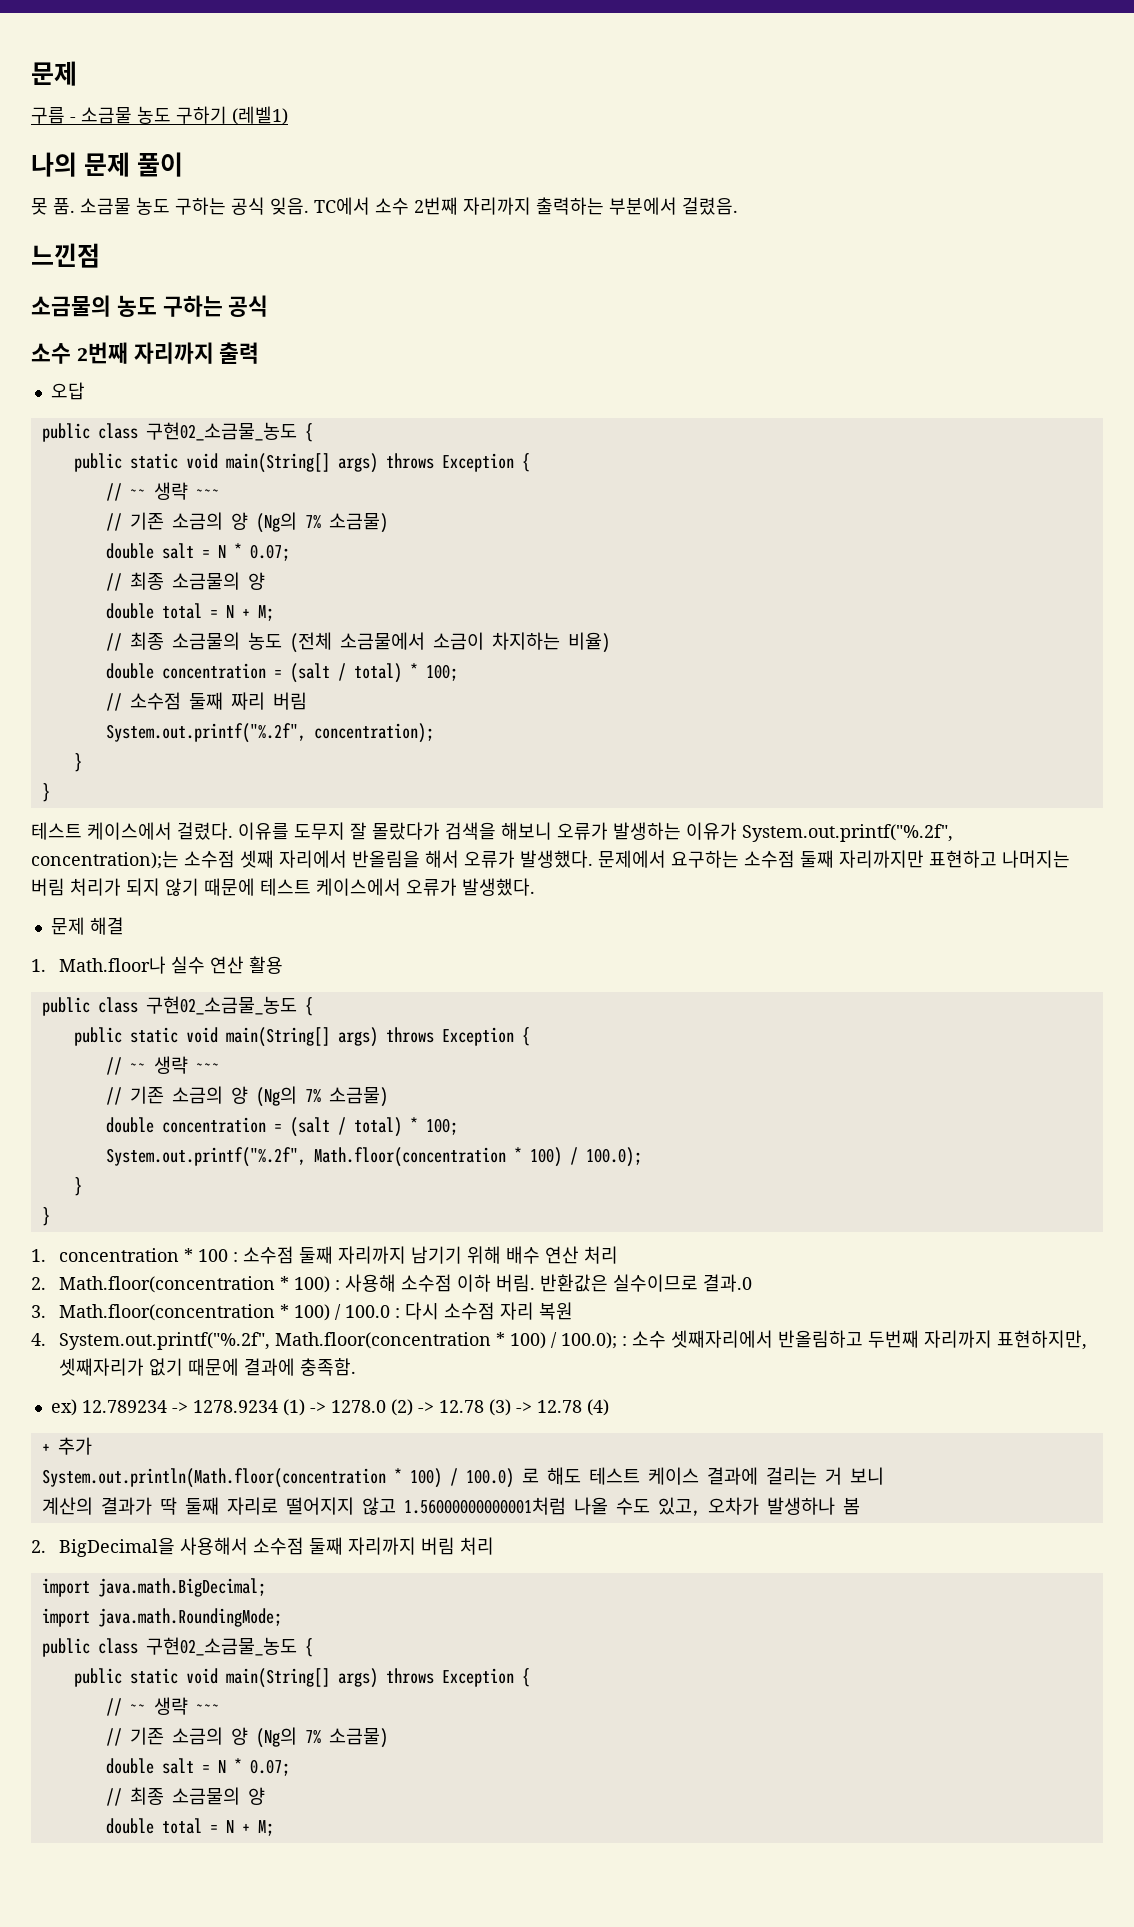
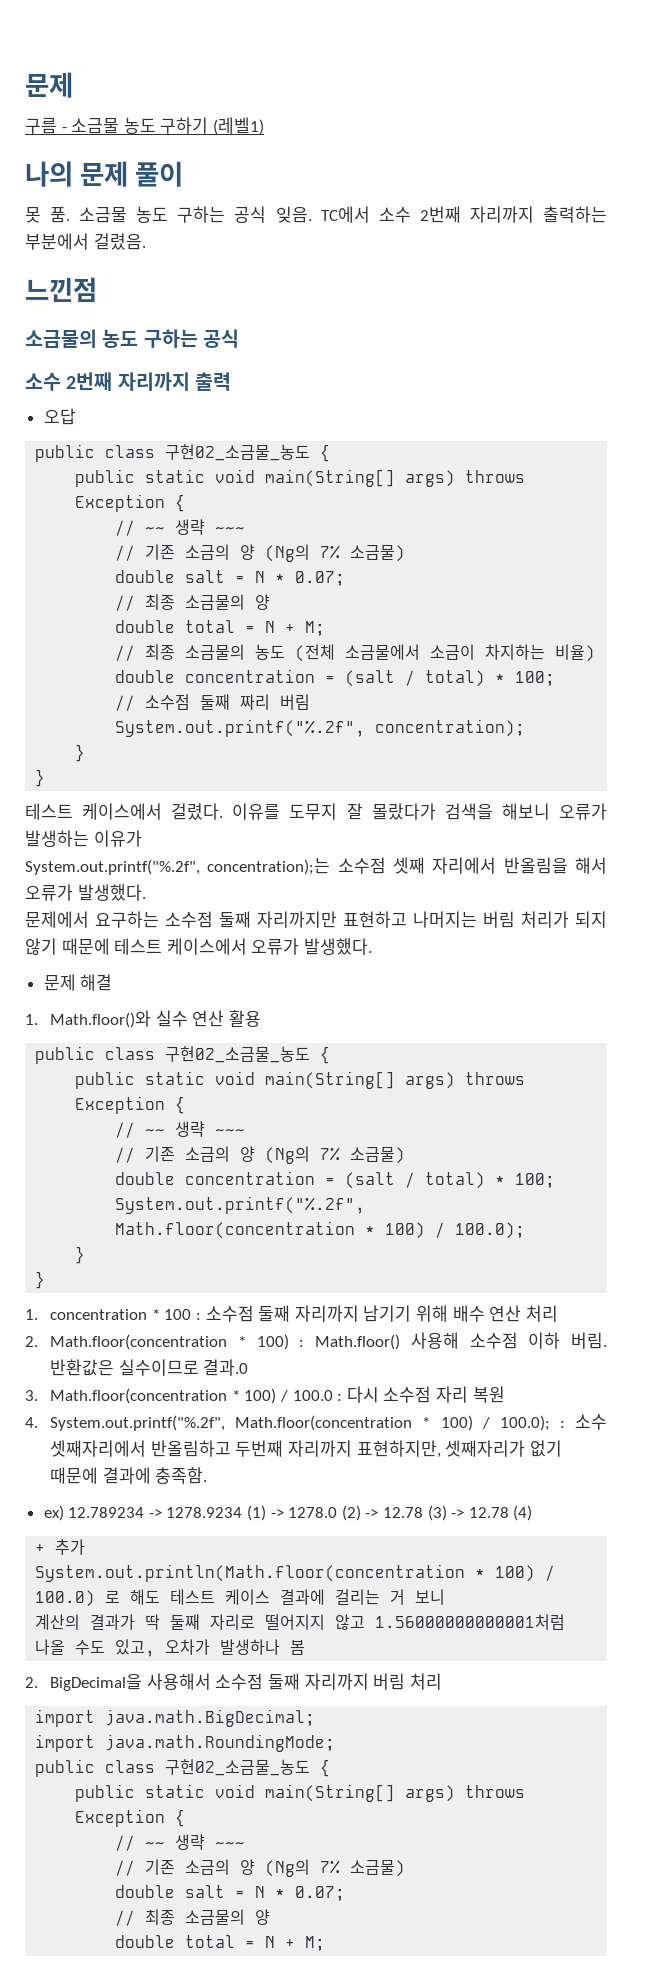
(737, 831) none -> (142, 838) //
(593, 859) none -> (146, 892) //
[59,956,167,974] Math.floor나 -> [50,1010,152,1028] Math.floor()와
(341, 1285) none -> [315,1334,401,1350] Math.floor()

